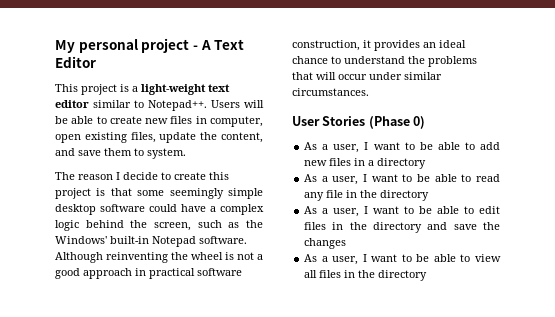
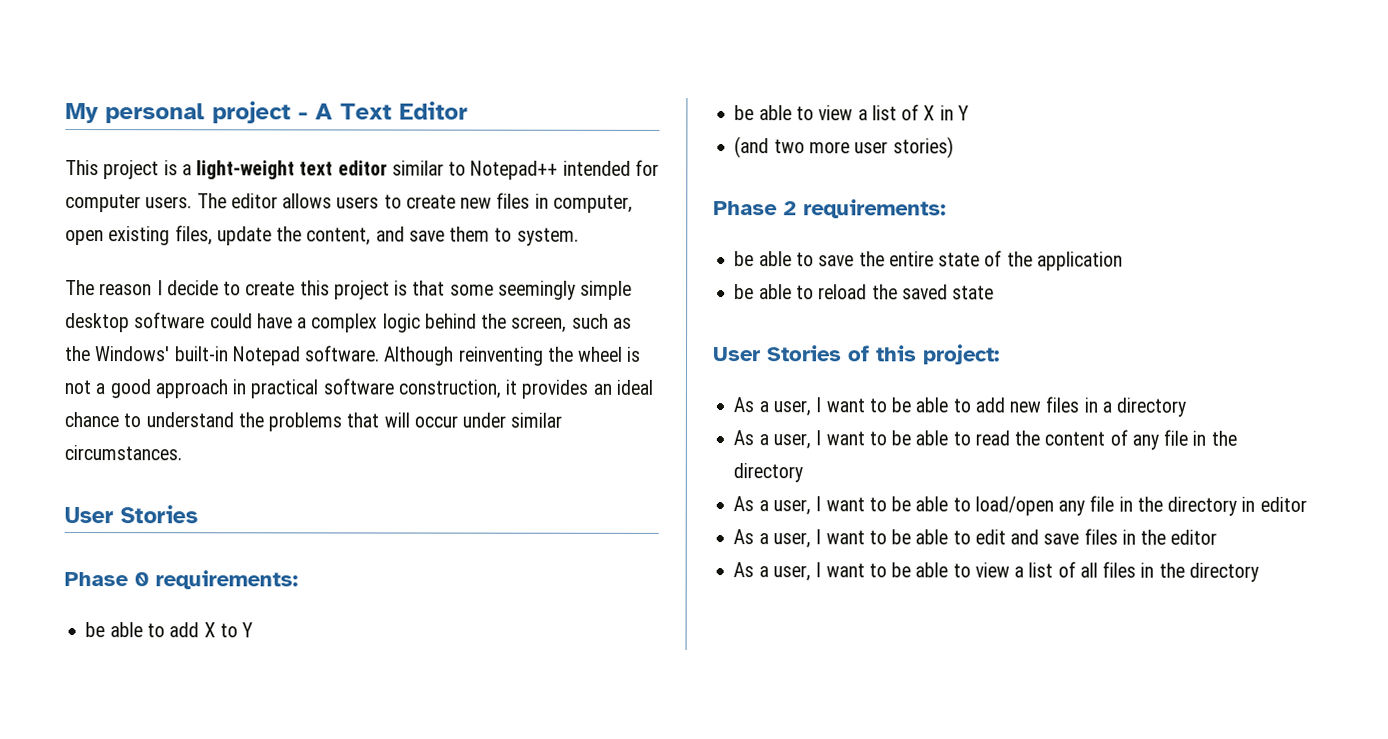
[148,100,264,111] [55,116,94,124] Notepad++. Users will be able -> [470,159,659,180] [65,193,380,213] Notepad++ intended for computer users. The editor allows users
[368,116,426,129] (Phase 0) -> [64,570,298,590] [85,622,254,638] [734,104,969,121] [734,136,954,159] [713,199,946,219] [734,250,1123,271] [734,284,995,300] [713,344,1000,365] // Phase 0 requirements: // be able to add X to Y // be able to view a list of X in Y // (and two more user stories) // Phase 2 requirements: // be able to save the entire state of the application // be able to reload the saved state // User Stories of this project:
[304,190,430,201] any file in the directory -> [1014,429,1237,450] [733,463,804,483] [733,495,1307,516] the content of any file in the directory // As a user, I want to be able to load/open any file in the directory in editor
[304,222,500,233] [304,238,347,249] files in the directory and save the changes -> [1010,528,1218,545] and save files in the editor
(502, 258) none -> [1014,561,1076,578] a list of

